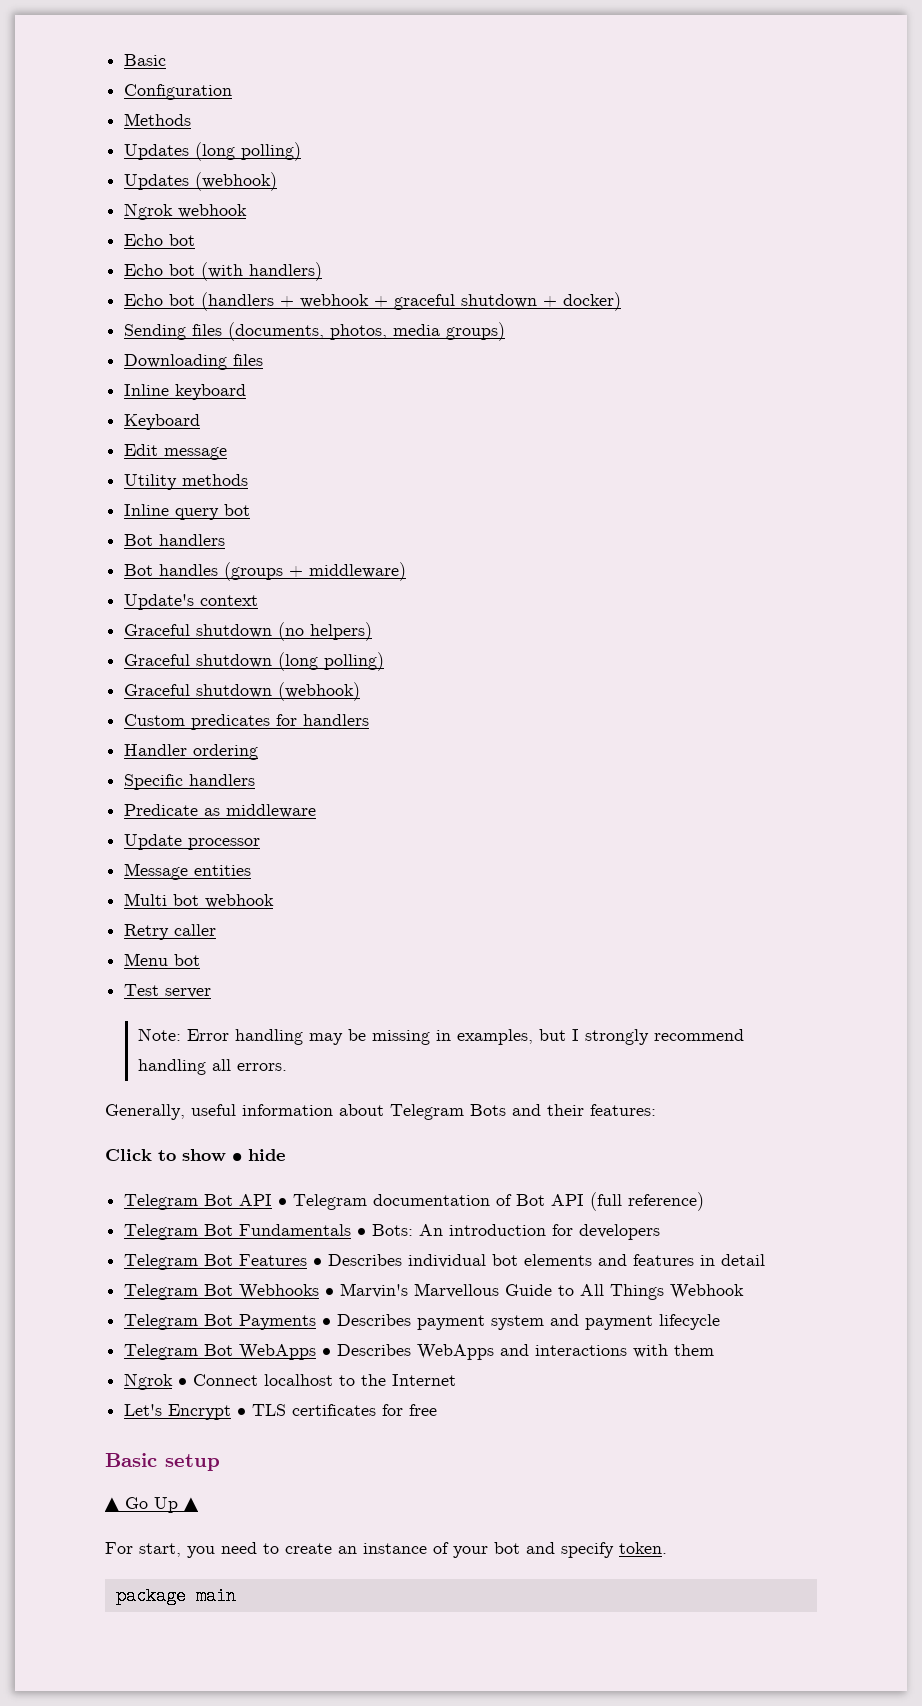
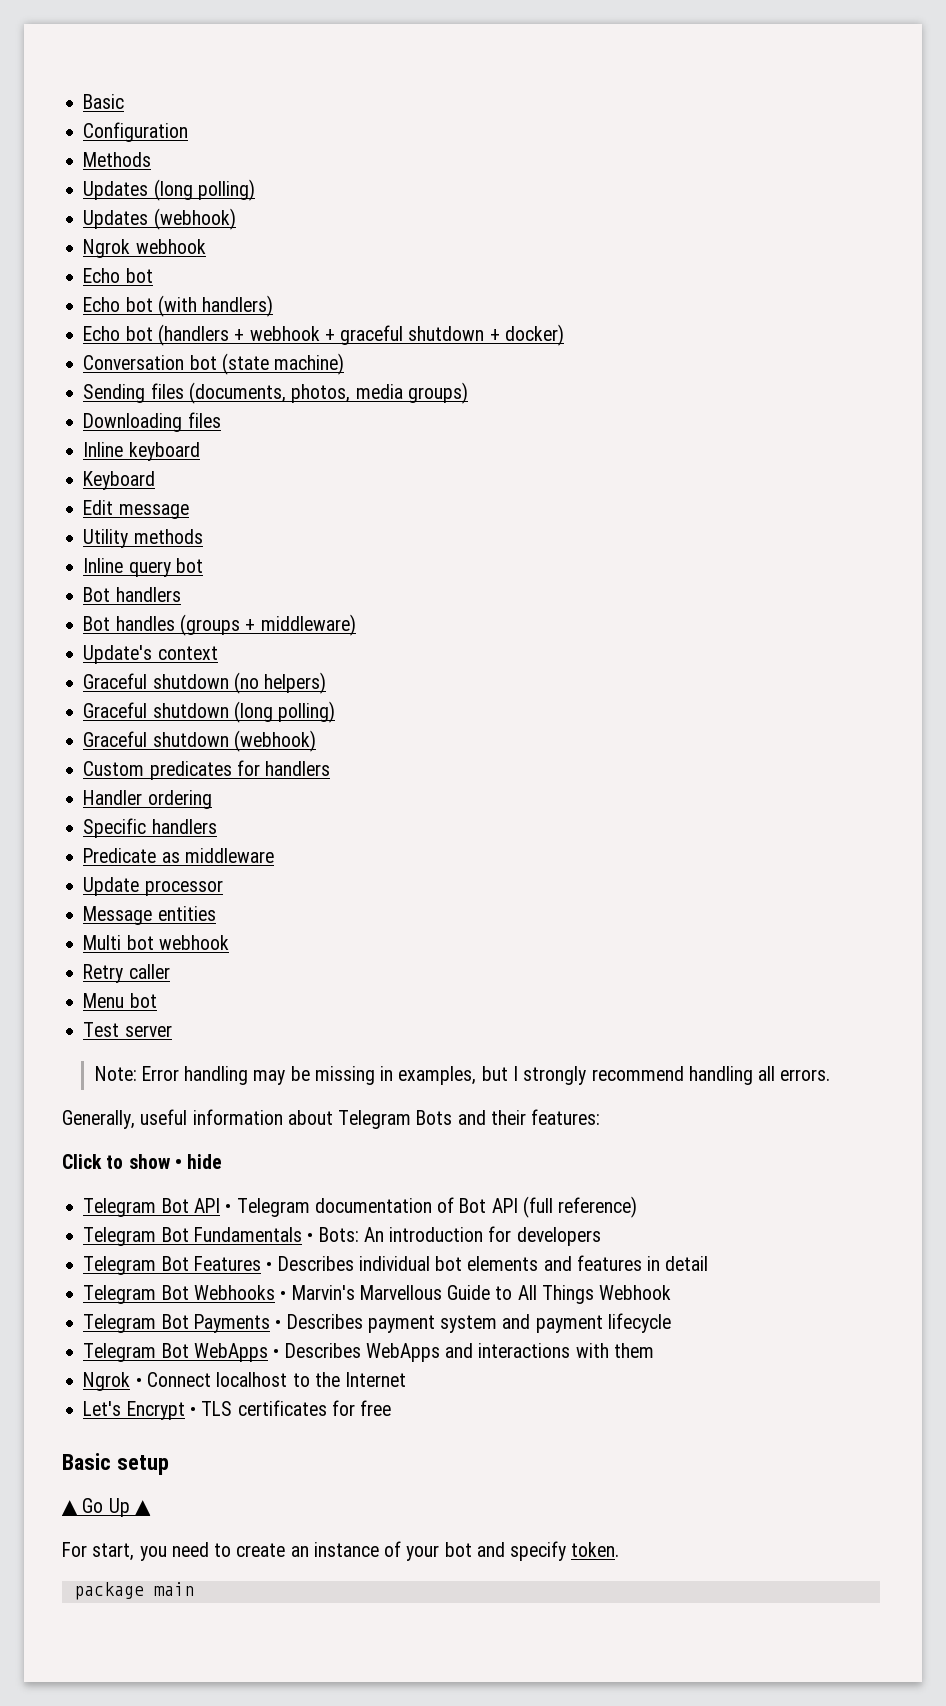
(622, 301) none -> [83,353,345,375] // Conversation bot (state machine)

